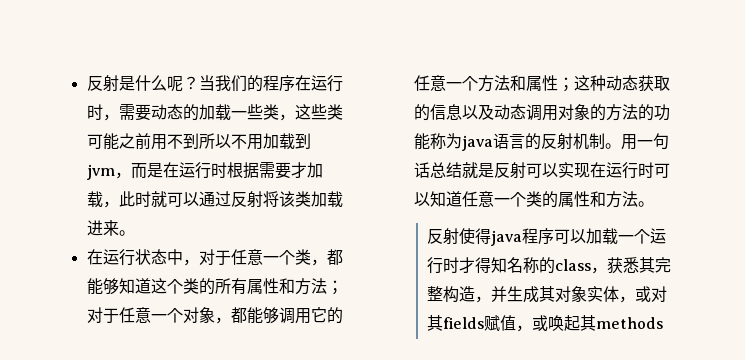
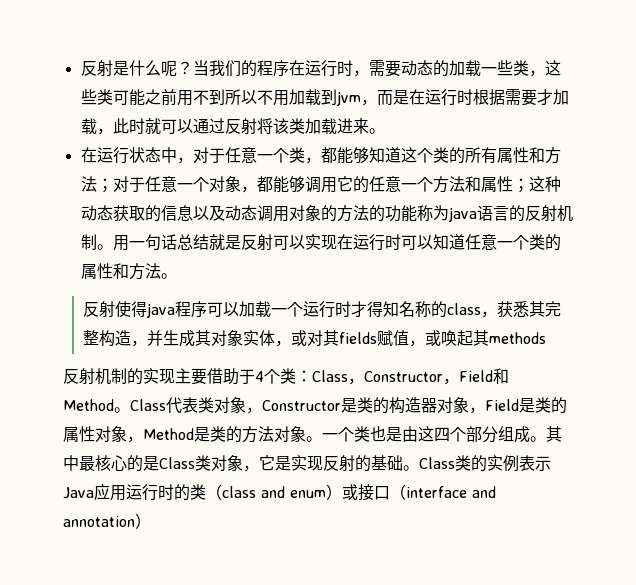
(664, 323) none -> [63,368,509,385] [63,397,567,414] [63,426,562,443] [63,455,551,472] [63,483,496,501] [63,513,151,529] // 反射机制的实现主要借助于4个类：Class，Constructor，Field和Method。Class代表类对象，Constructor是类的构造器对象，Field是类的属性对象，Method是类的方法对象。一个类也是由这四个部分组成。其中最核心的是Class类对象，它是实现反射的基础。Class类的实例表示Java应用运行时的类（class and enum）或接口（interface and annotation）

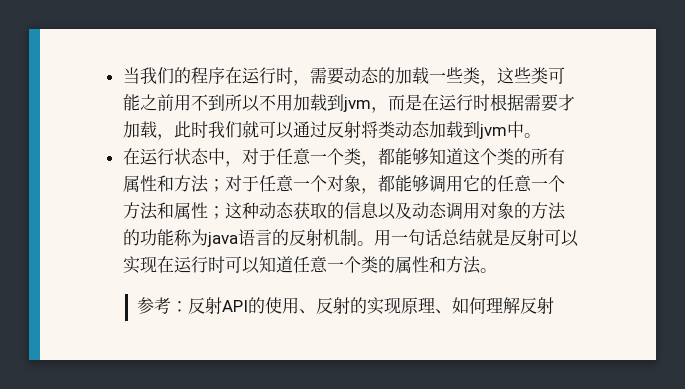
[80,60,193,77] 反射是什么呢？ -> (122, 75) none
(145, 126) none -> [207,121,242,138] 我们
[272,118,369,135] 该类加载进来 -> [377,121,524,139] 类动态加载到jvm中
[83,301,562,318] [83,330,547,347] [63,368,509,385] [63,397,567,414] [63,426,562,443] [63,455,551,472] [63,483,496,501] [63,513,151,529] 反射使得java程序可以加载一个运行时才得知名称的class，获悉其完整构造，并生成其对象实体，或对其fields赋值，或唤起其methods // 反射机制的实现主要借助于4个类：Class，Constructor，Field和Method。Class代表类对象，Constructor是类的构造器对象，Field是类的属性对象，Method是类的方法对象。一个类也是由这四个部分组成。其中最核心的是Class类对象，它是实现反射的基础。Class类的实例表示Java应用运行时的类（class and enum）或接口（interface and annotation） -> [137,297,555,315] 参考：反射API的使用、反射的实现原理、如何理解反射

